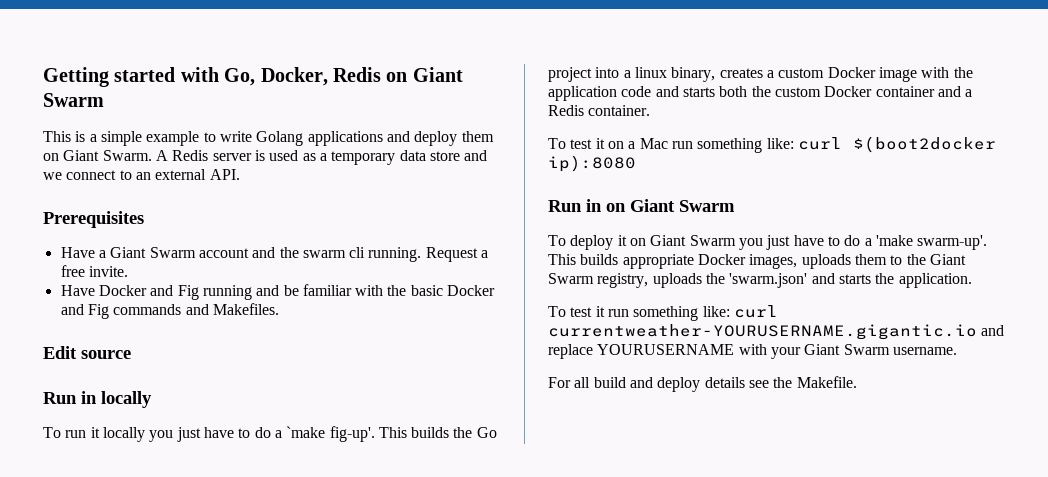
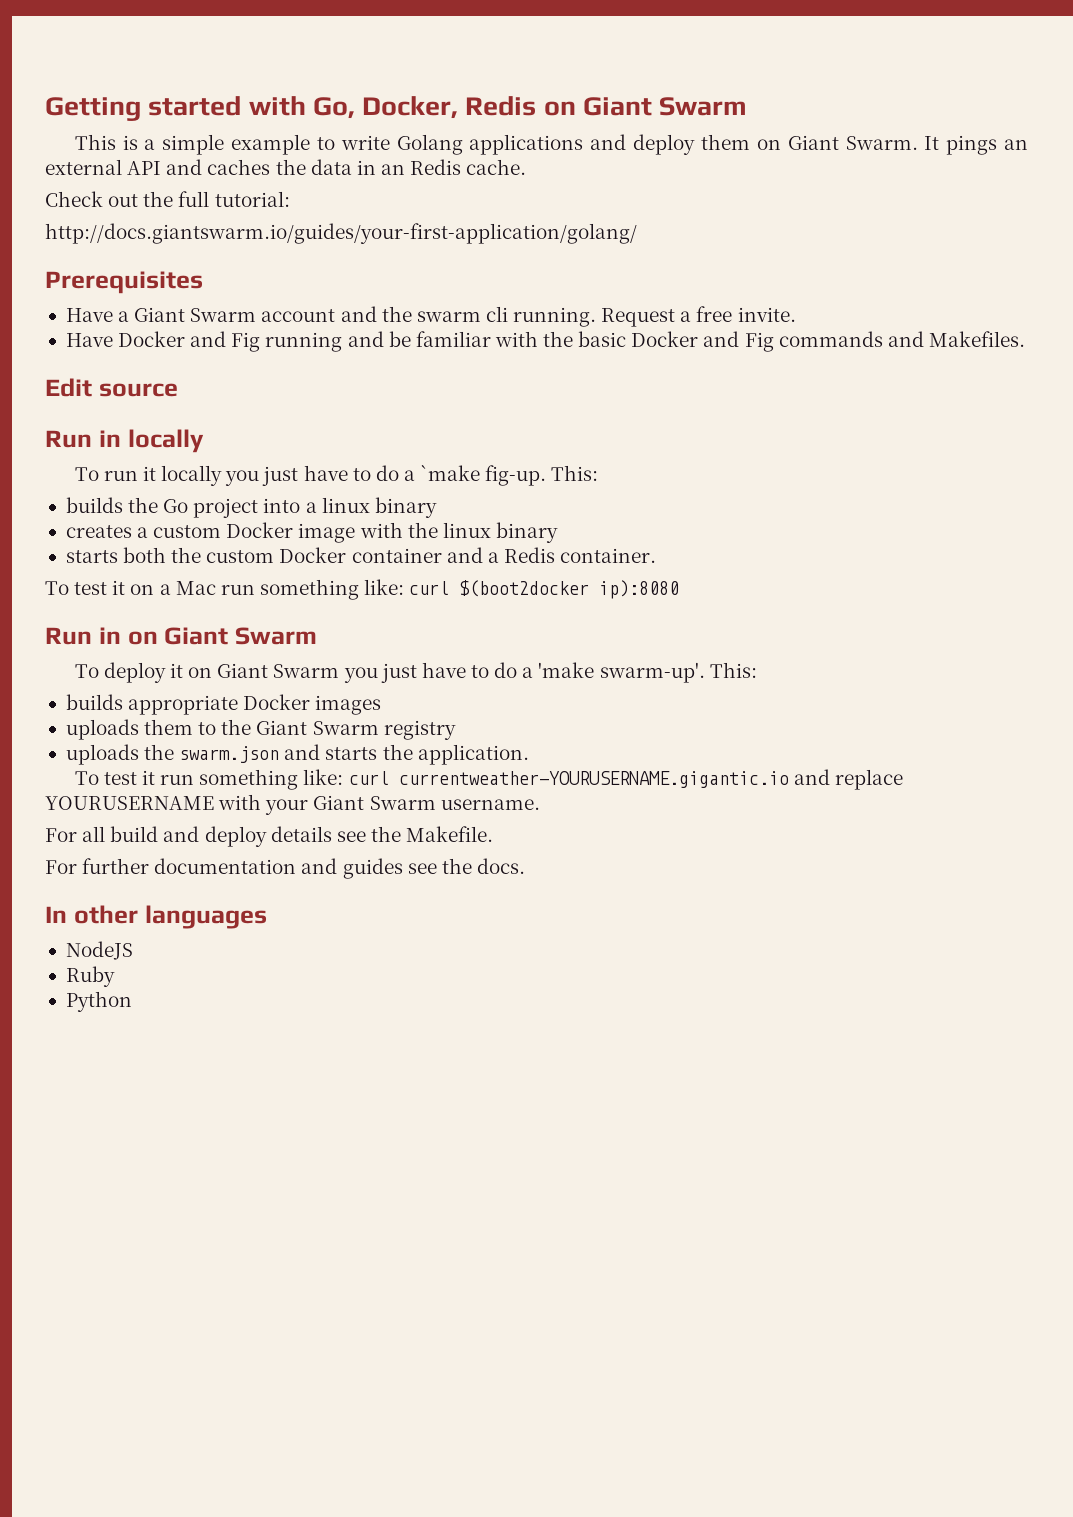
[155,150,488,165] [43,169,240,180] A Redis server is used as a temporary data store and we connect to an external API. -> [924,135,1028,155] [45,159,527,175] [45,191,290,207] [45,223,637,244] It pings an external API and caches the data in an Redis cache. // Check out the full tutorial: // http://docs.giantswarm.io/guides/your-first-application/golang/
[329,426,407,442] fig-up'. This -> [485,465,599,486] fig-up. This: //
[671,67,716,82] binary, -> [374,497,437,518] binary //
[548,86,679,101] application code and -> [442,522,558,543] linux binary //
[548,254,576,265] This -> [709,662,757,678] This: //
[749,254,798,269] images, -> [315,695,382,715] images //
[597,273,649,288] registry, -> [383,720,456,740] registry //
[729,273,808,288] 'swarm.json' -> [179,746,280,763] swarm.json
(857, 382) none -> [45,858,525,879] [45,905,267,929] [65,941,133,960] [65,966,115,987] [65,991,132,1012] // For further documentation and guides see the docs. // In other languages // NodeJS // Ruby // Python

